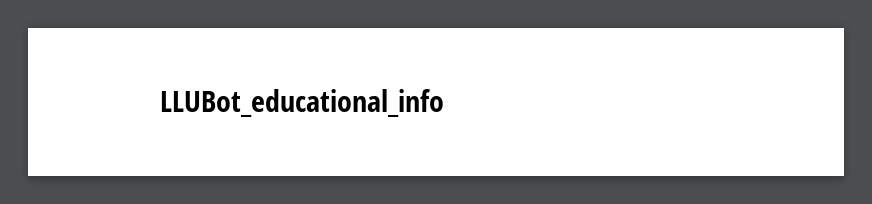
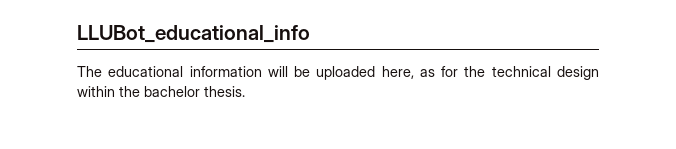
(444, 103) none -> [77,66,599,80] [77,86,245,97] // The educational information will be uploaded here, as for the technical design within the bachelor thesis.

